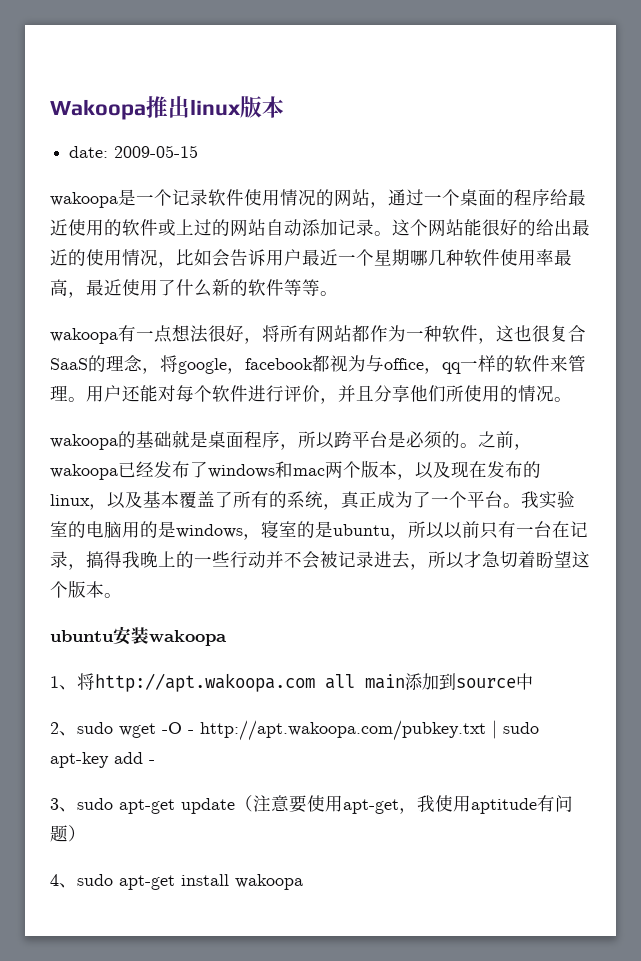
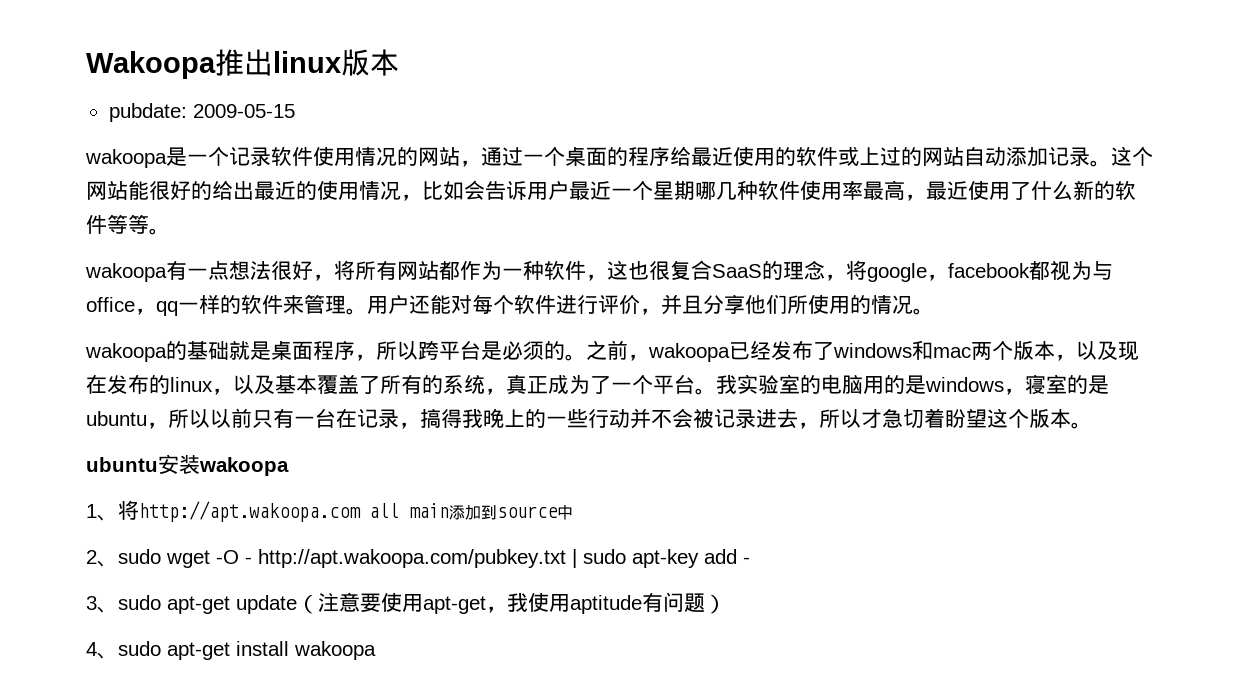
[69,146,109,158] date: -> [108,103,187,122] pubdate:

